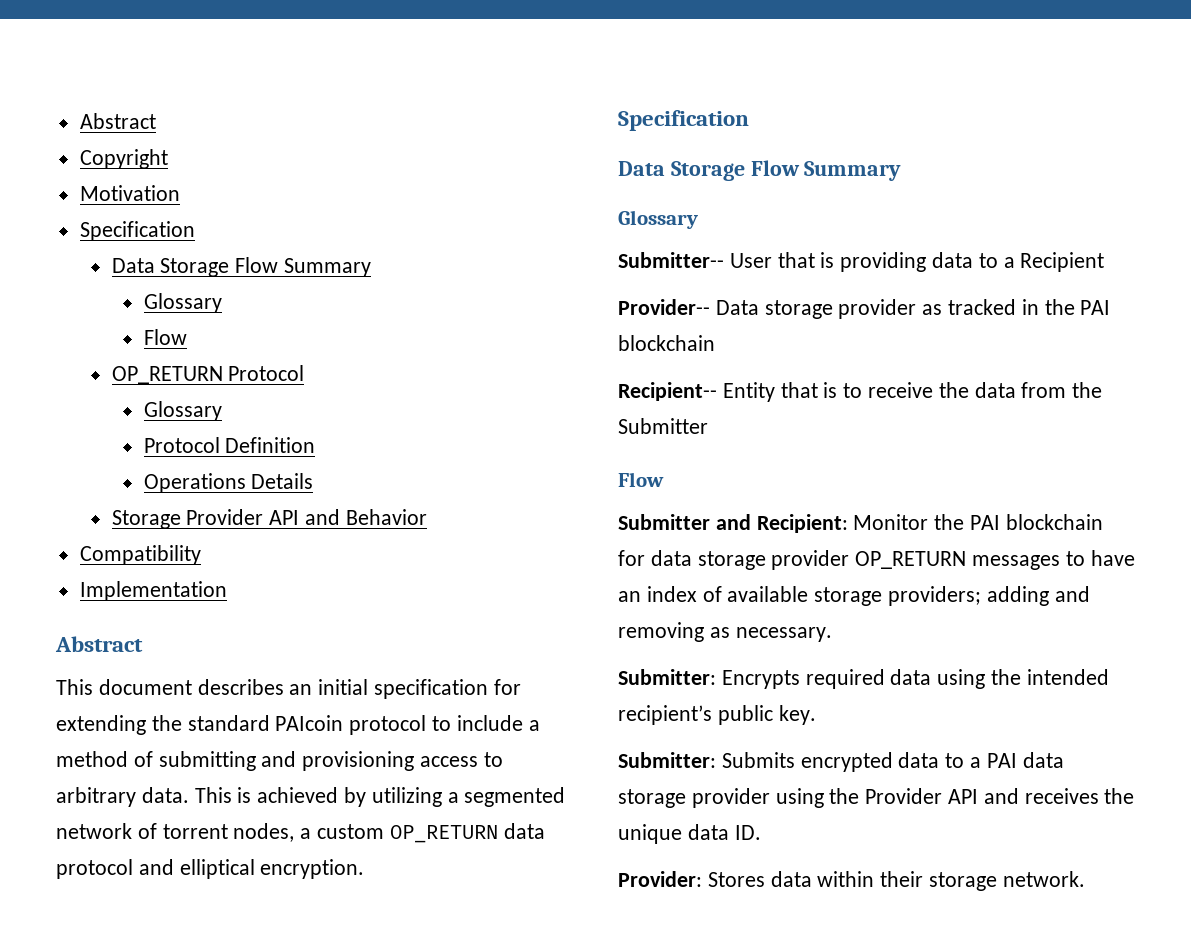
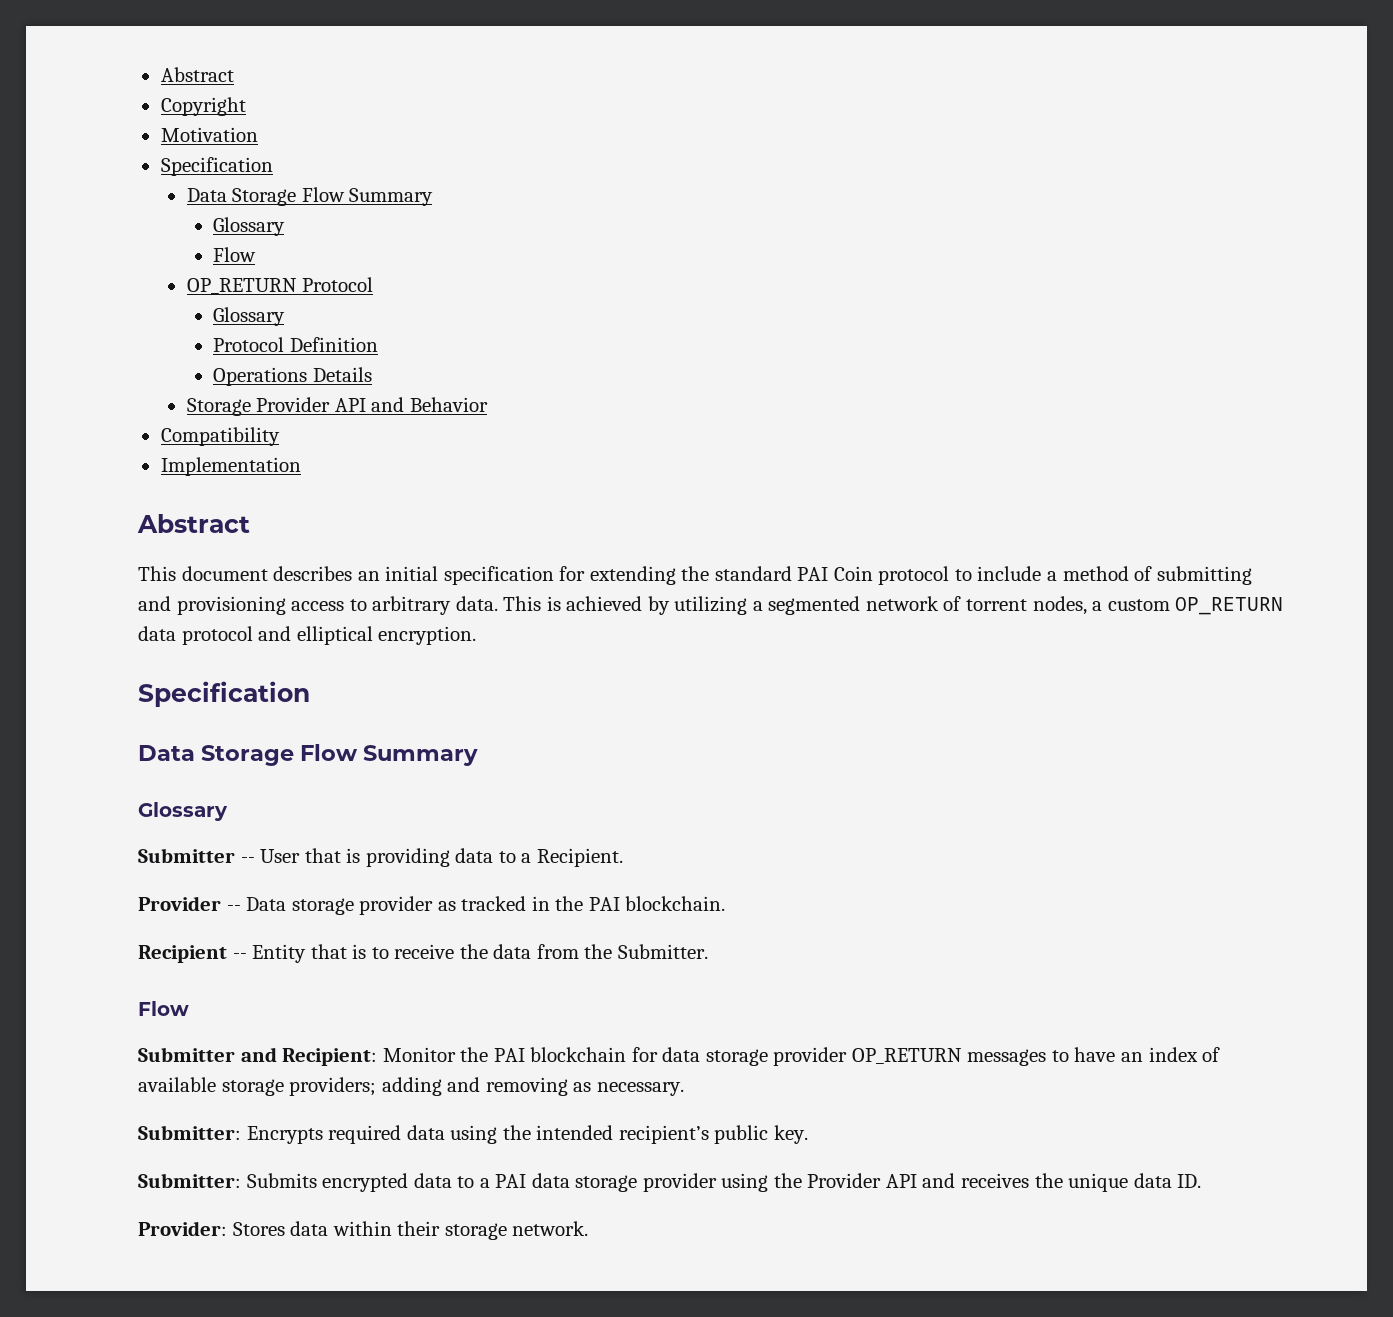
[275,715,344,731] PAIcoin -> [797,566,873,581] PAI Coin
[618,252,724,268] Submitter-- -> [138,848,255,863] Submitter --
[1020,252,1105,272] [618,299,710,315] Recipient // Provider-- -> [536,848,623,867] [138,896,241,911] Recipient. // Provider --
[618,335,715,351] [618,382,717,401] blockchain // Recipient-- -> [625,896,726,911] [138,945,247,963] blockchain. // Recipient --
[618,418,708,434] Submitter -> [617,944,708,959] Submitter.

